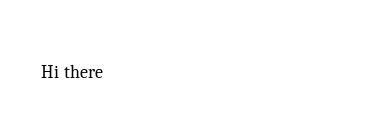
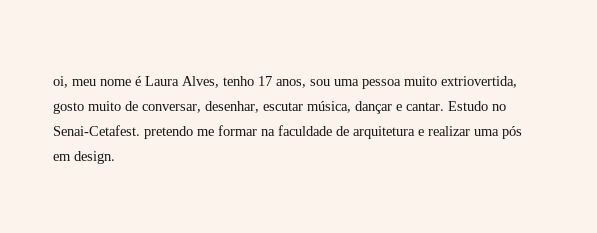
[41,64,103,78] Hi there -> [53,76,517,89] [53,101,506,114] [53,125,522,139] [53,151,115,164] oi, meu nome é Laura Alves, tenho 17 anos, sou uma pessoa muito extriovertida, gosto muito de conversar, desenhar, escutar música, dançar e cantar. Estudo no Senai-Cetafest. pretendo me formar na faculdade de arquitetura e realizar uma pós em design.

